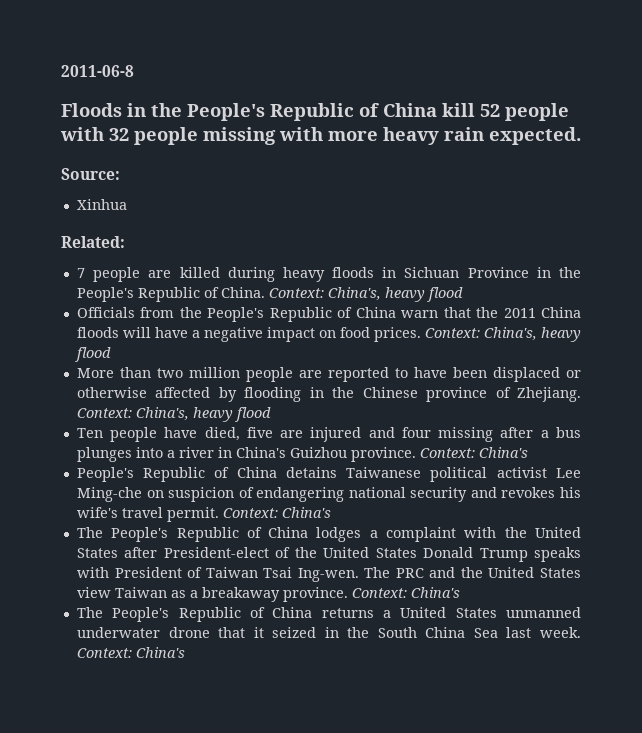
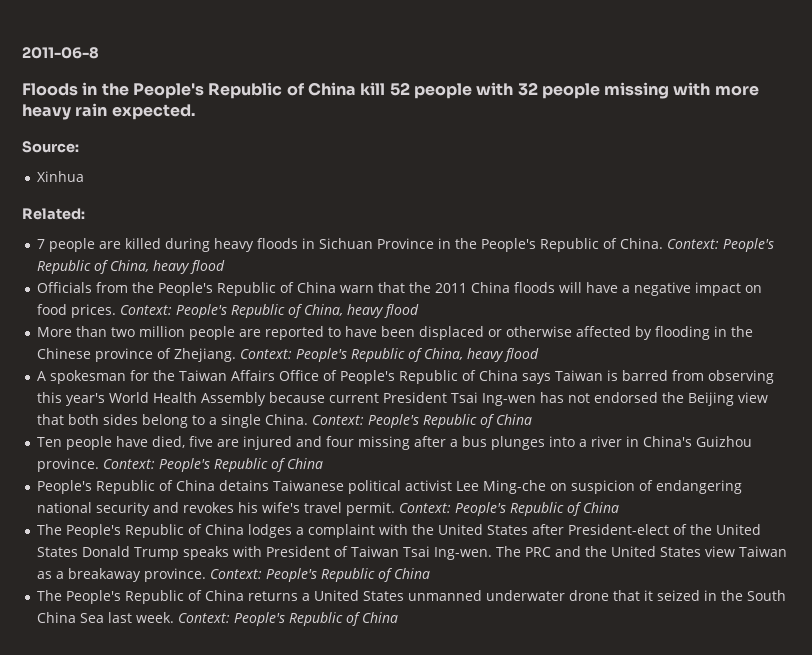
[327,287,381,300] China's, -> [723,238,775,252] [37,260,150,274] People's Republic of China,
[483,327,537,340] China's, -> [176,304,344,318] People's Republic of China,
[135,407,271,422] China's, heavy flood -> [296,348,540,362] [37,370,775,384] [37,392,769,406] [37,414,533,428] People's Republic of China, heavy flood // A spokesman for the Taiwan Affairs Office of People's Republic of China says Taiwan is barred from observing this year's World Health Assembly because current President Tsai Ing-wen has not endorsed the Beijing view that both sides belong to a single China. Context: People's Republic of China
[478,447,528,458] China's -> [159,458,324,472] People's Republic of China
[281,507,331,518] China's -> [455,502,620,516] People's Republic of China
[410,587,460,598] China's -> [266,568,431,582] People's Republic of China
[135,647,185,658] China's -> [234,612,399,626] People's Republic of China

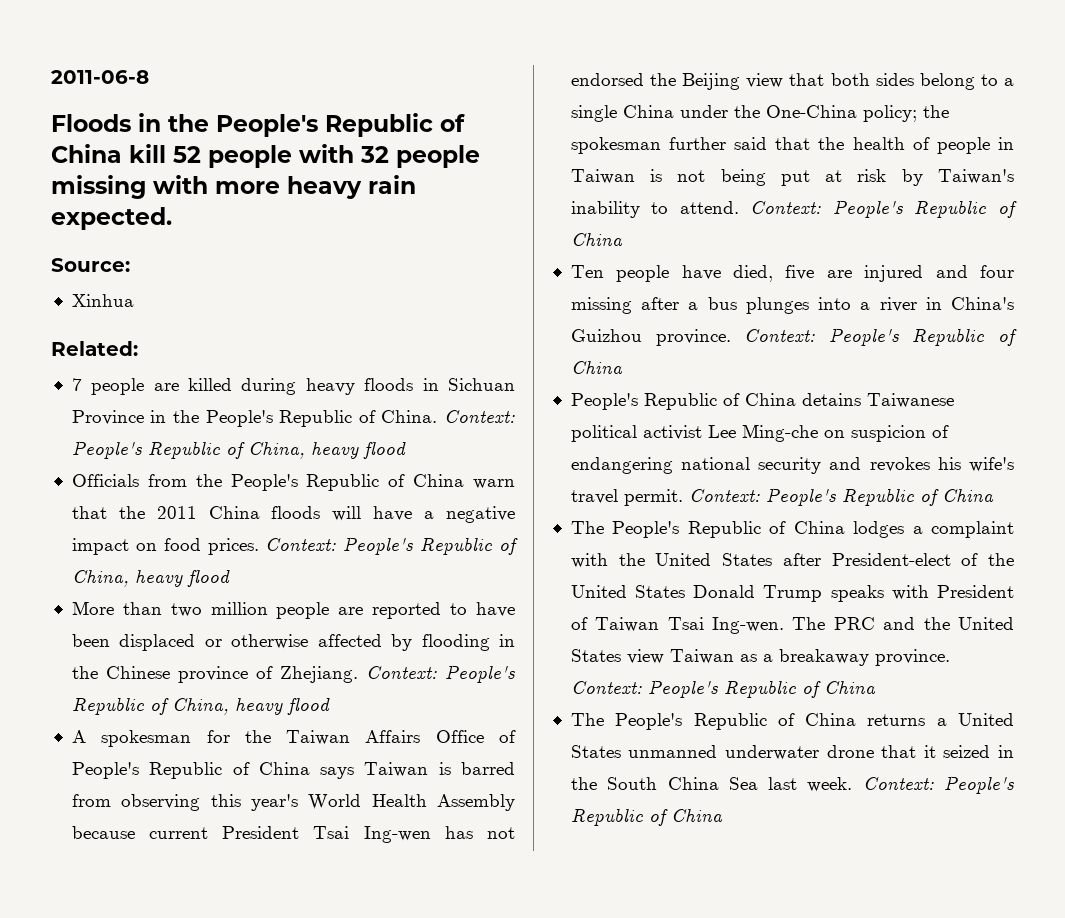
[265,414,309,425] China. -> [622,105,949,122] [570,137,1014,154] [570,169,1014,186] [570,201,739,218] China under the One-China policy; the spokesman further said that the health of people in Taiwan is not being put at risk by Taiwan's inability to attend.

